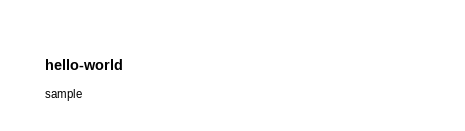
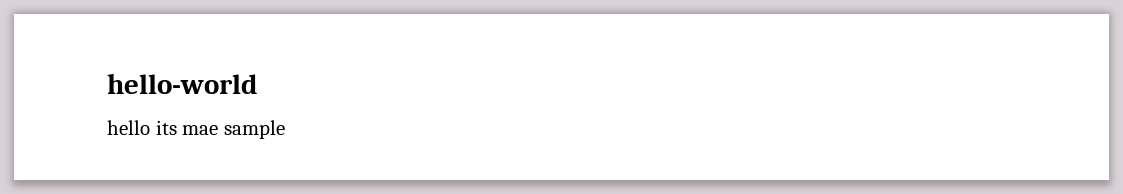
(123, 64) none -> [107,120,219,135] hello its mae

